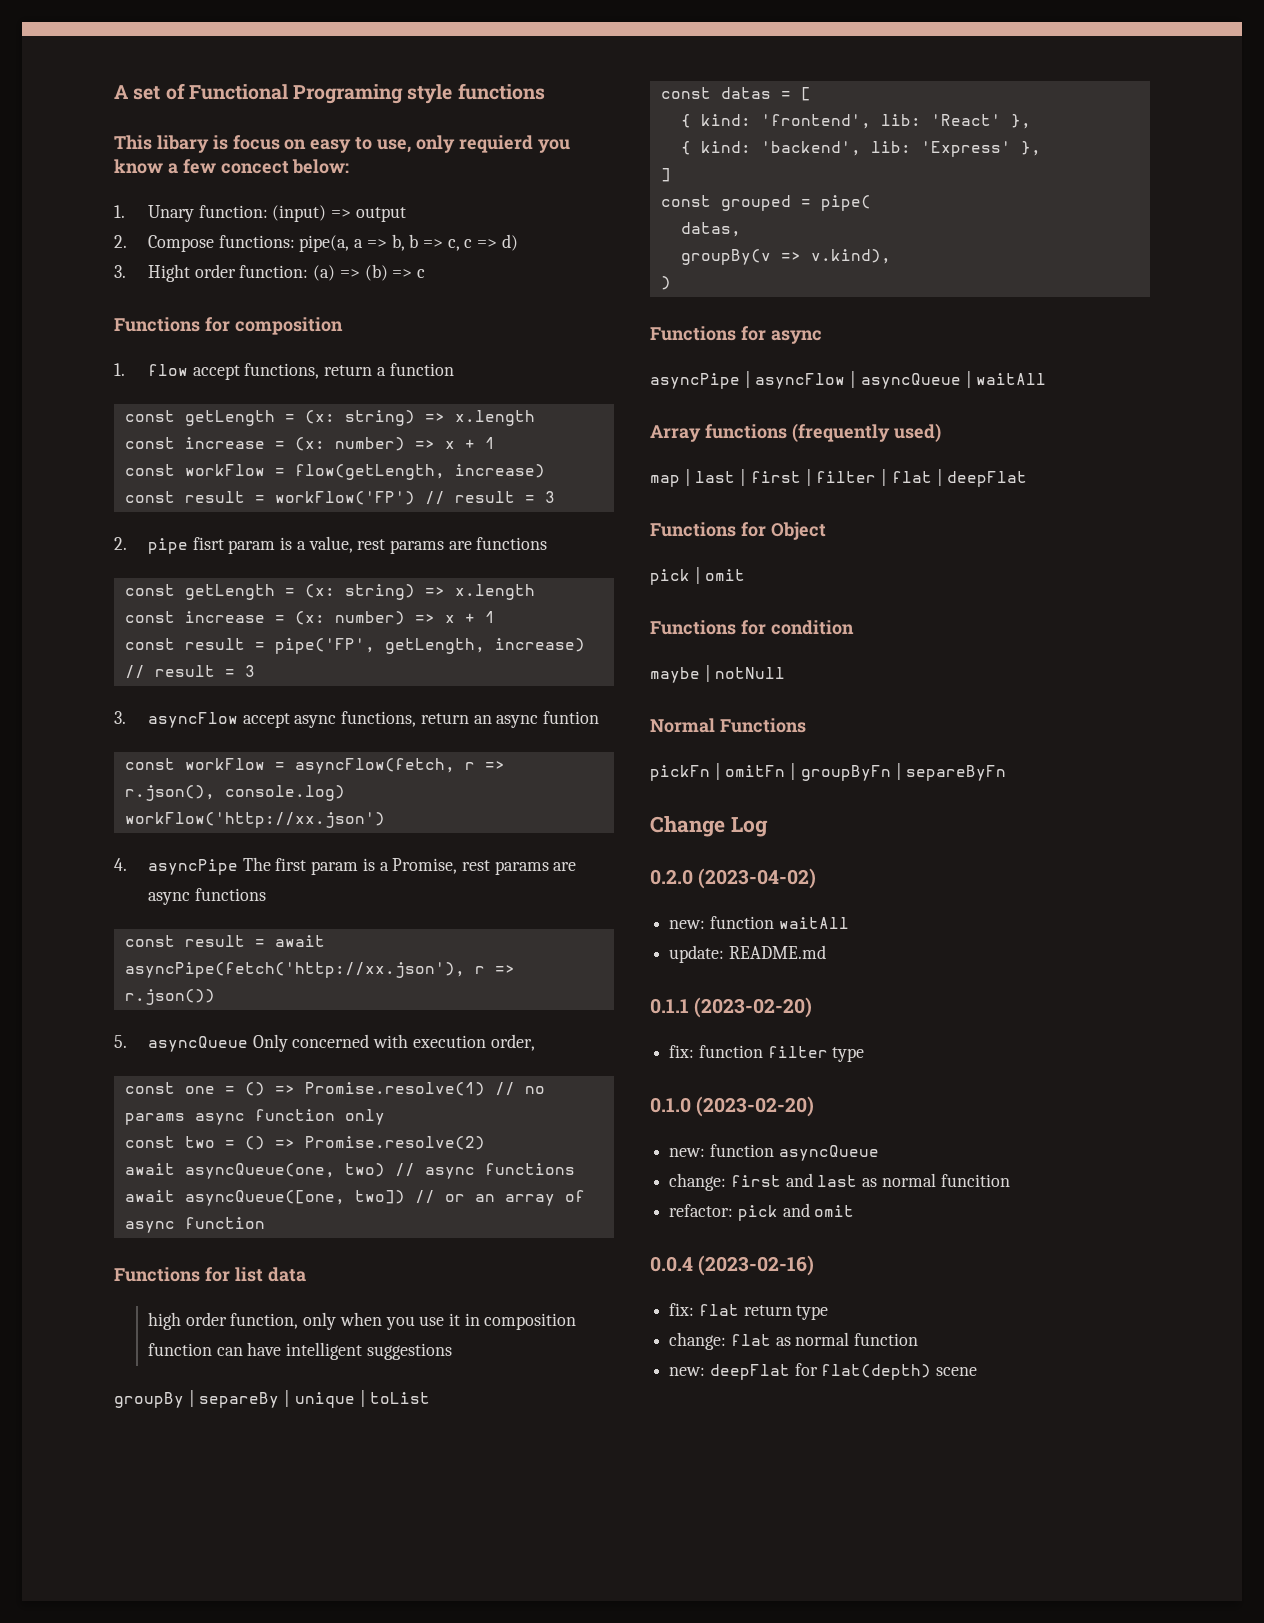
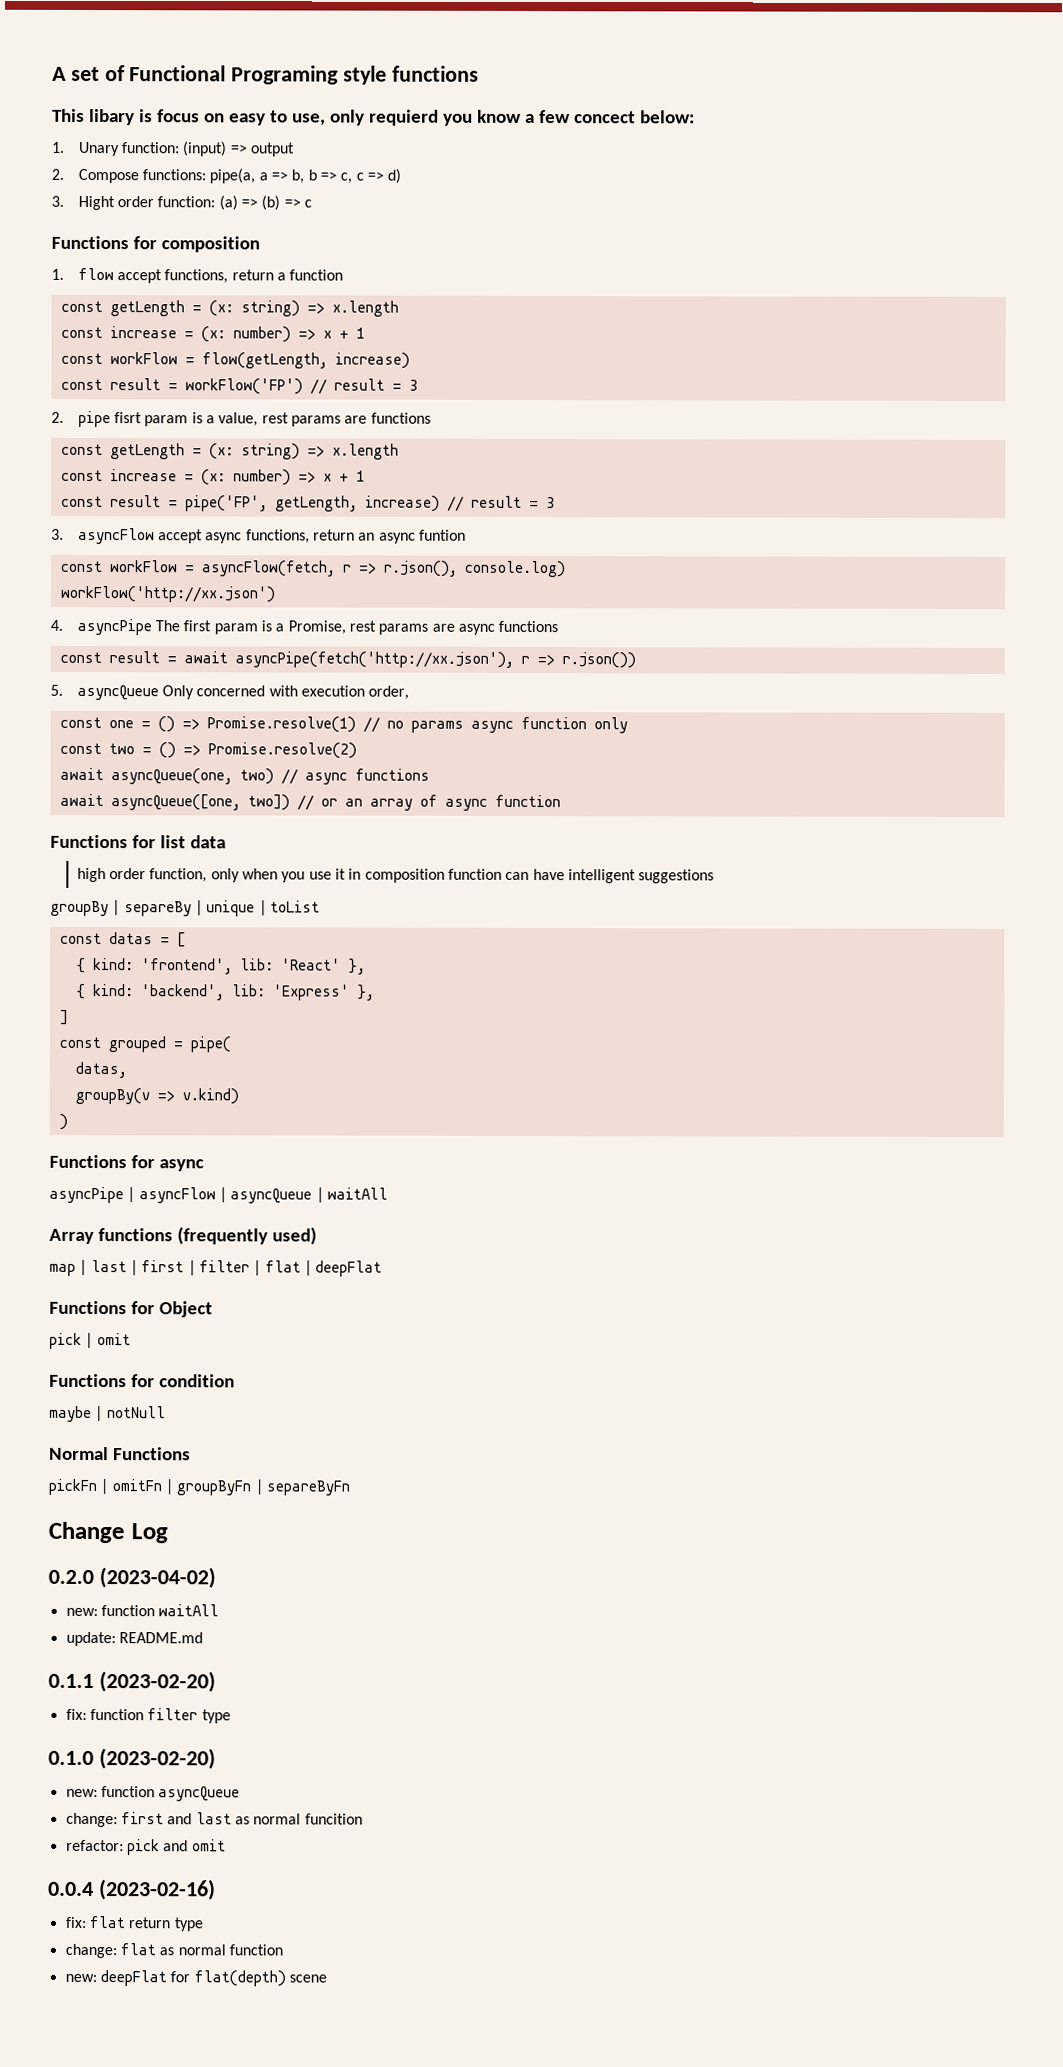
[810,249,891,264] v.kind), -> [181,1088,239,1105] v.kind)

